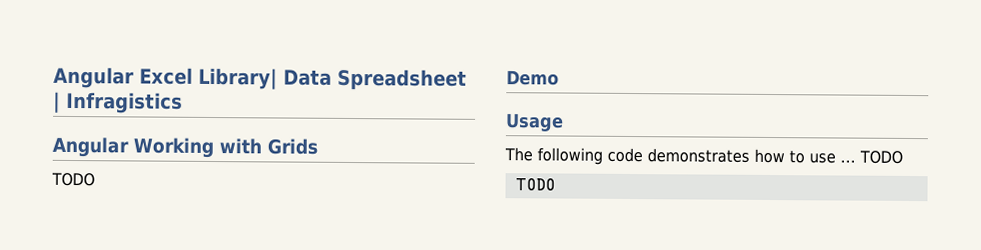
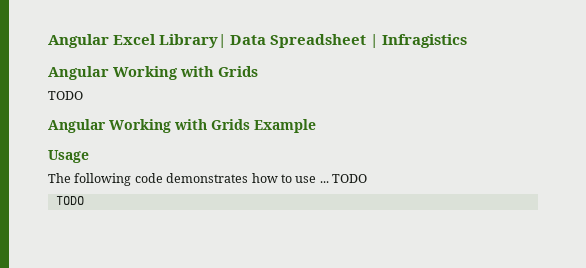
[506,70,559,86] Demo -> [48,119,316,133] Angular Working with Grids Example

